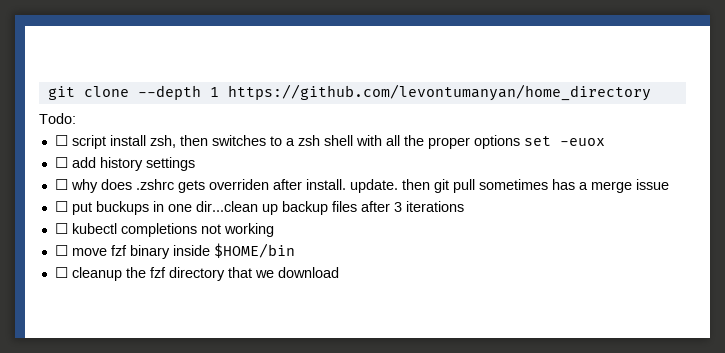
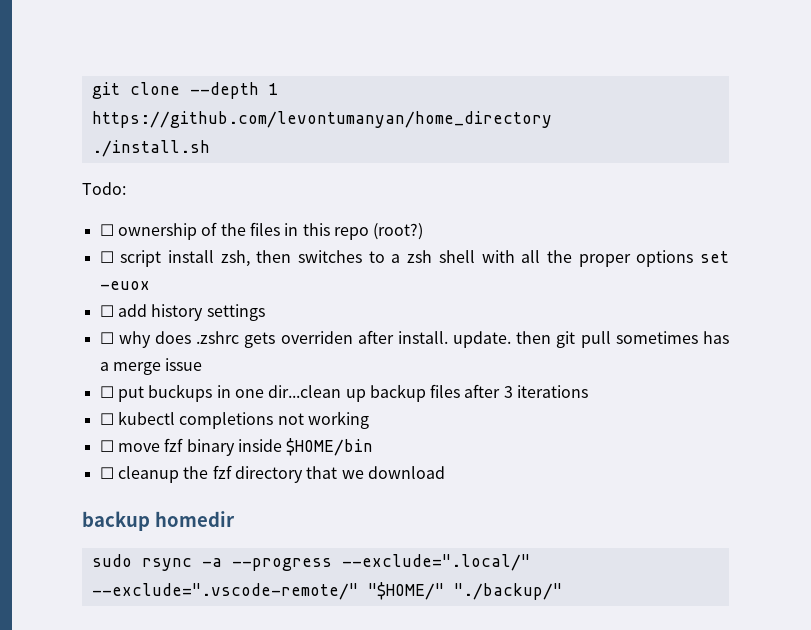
(651, 92) none -> [91,140,210,157] // ./install.sh
(76, 118) none -> [99,222,424,240] // ☐ ownership of the files in this repo (root?)
(339, 272) none -> [82,511,235,531] [91,554,530,571] [91,582,562,600] // backup homedir // sudo rsync -a --progress --exclude=".local/" --exclude=".vscode-remote/" "$HOME/" "./backup/"

